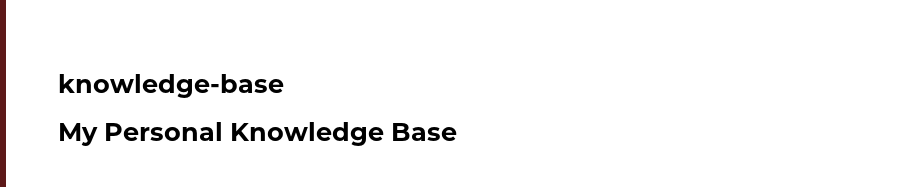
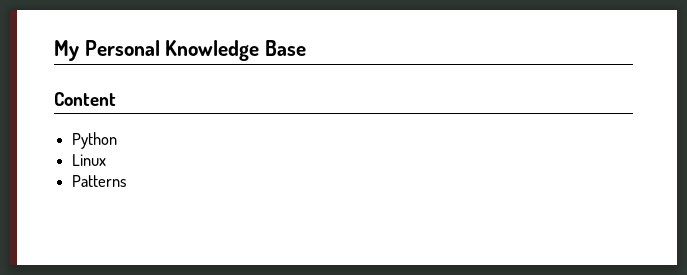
[58,74,284,98] knowledge-base // -> (54, 50) none
(457, 132) none -> [54,92,116,106] [72,132,118,149] [72,154,107,166] [72,175,127,187] // Content // Python // Linux // Patterns

